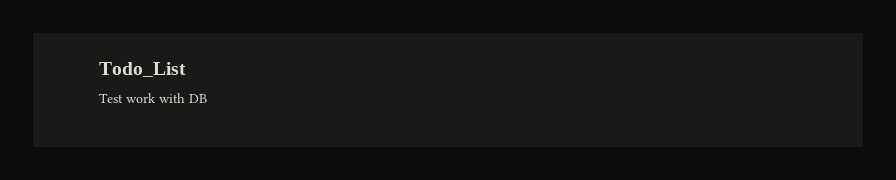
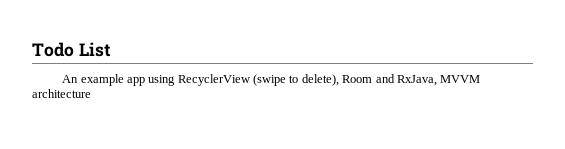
[99,62,186,77] [99,93,207,103] Todo_List // Test work with DB -> [32,42,111,57] [62,74,481,86] [32,89,91,98] Todo List // An example app using RecyclerView (swipe to delete), Room and RxJava, MVVM architecture

